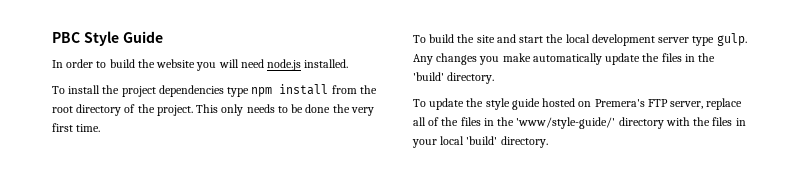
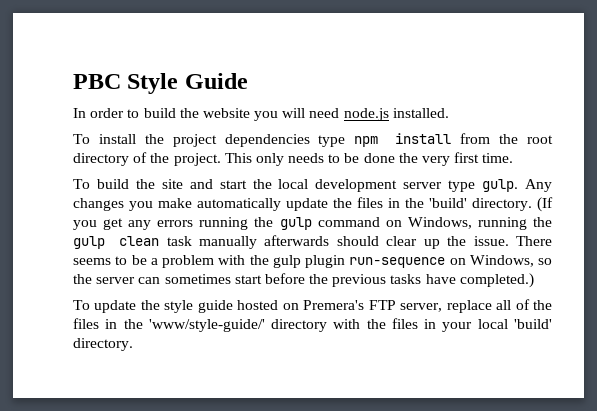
(495, 78) none -> [537,197,553,212] [73,217,552,230] [73,235,553,249] [73,255,552,268] [73,273,534,288] (If you get any errors running the gulp command on Windows, running the gulp clean task manually afterwards should clear up the issue. There seems to be a problem with the gulp plugin run-sequence on Windows, so the server can sometimes start before the previous tasks have completed.)

